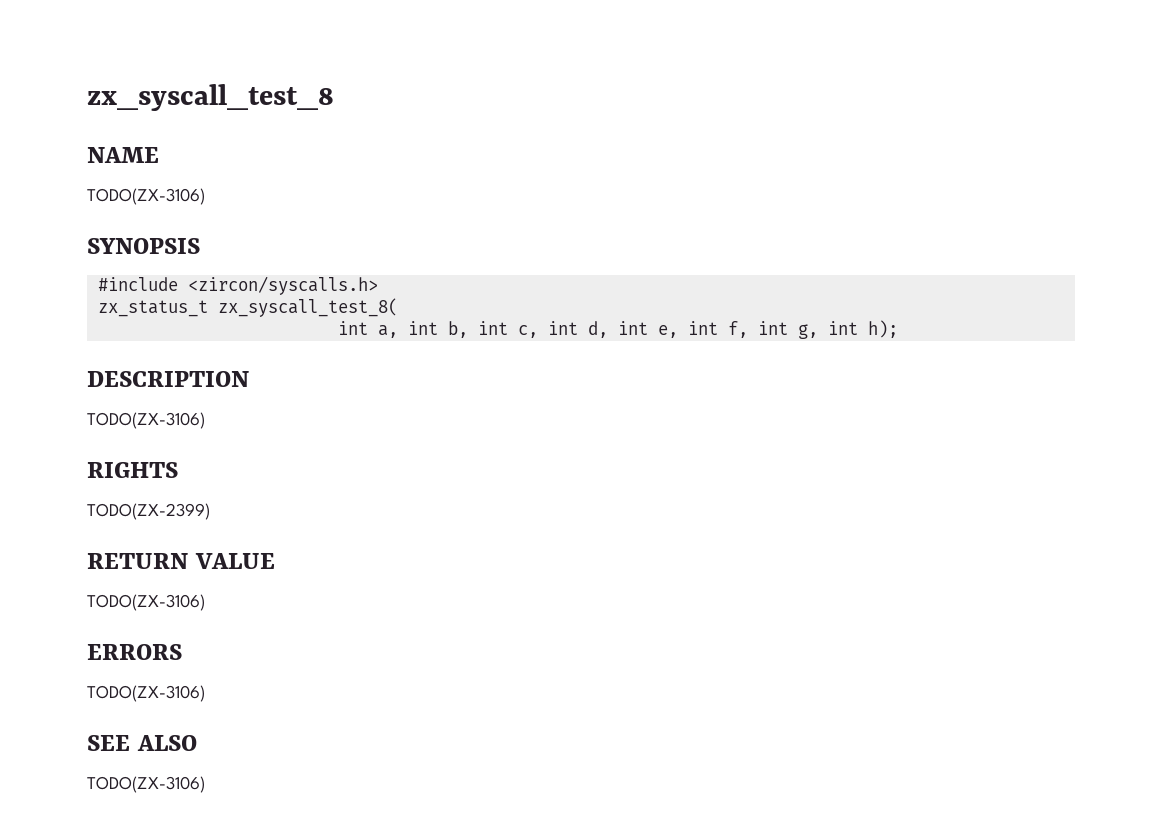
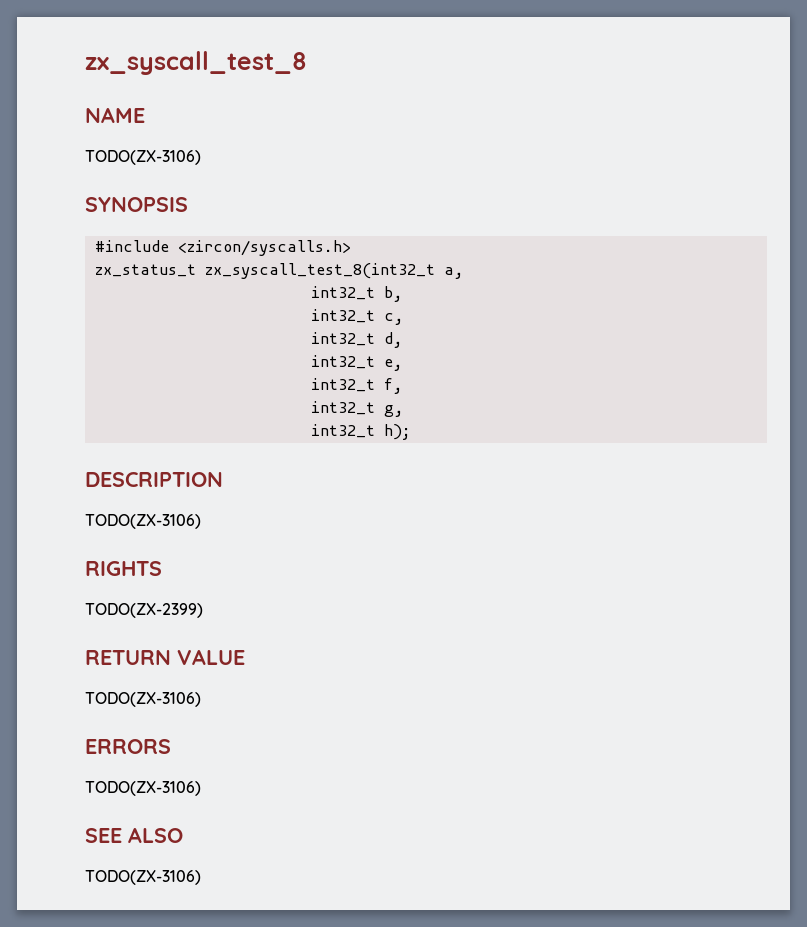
[217,298,398,317] [337,321,438,338] zx_syscall_test_8( // int a, int -> [204,263,464,279] [310,286,375,300] zx_syscall_test_8(int32_t a, // int32_t
[477,321,508,335] int -> [310,309,375,323] // int32_t
[547,321,578,335] int -> [310,332,375,346] // int32_t
[617,321,648,335] int -> [310,355,375,369] // int32_t
[687,321,718,335] int -> [310,378,375,392] // int32_t
[757,321,788,335] int -> [310,401,375,415] // int32_t
[827,321,858,335] int -> [310,424,375,438] // int32_t

